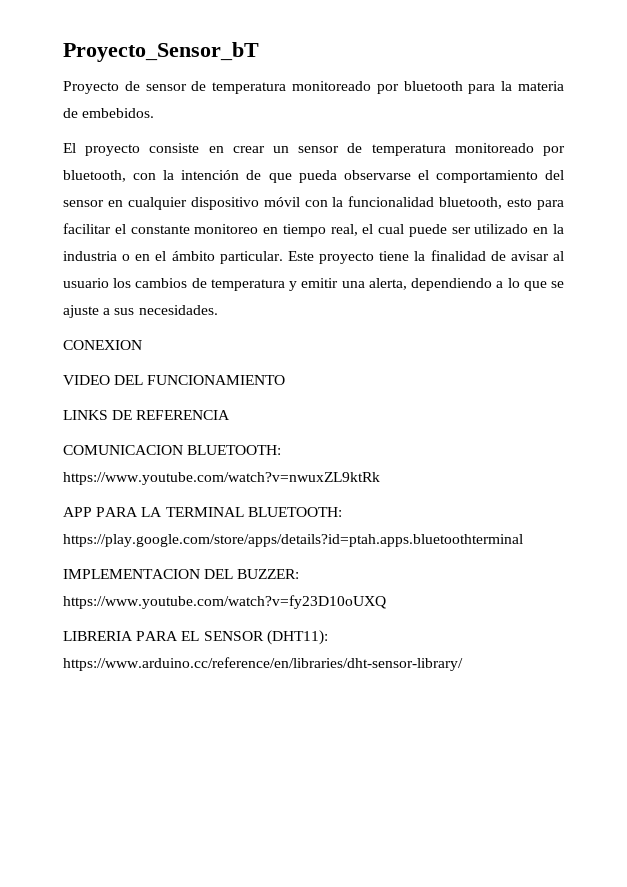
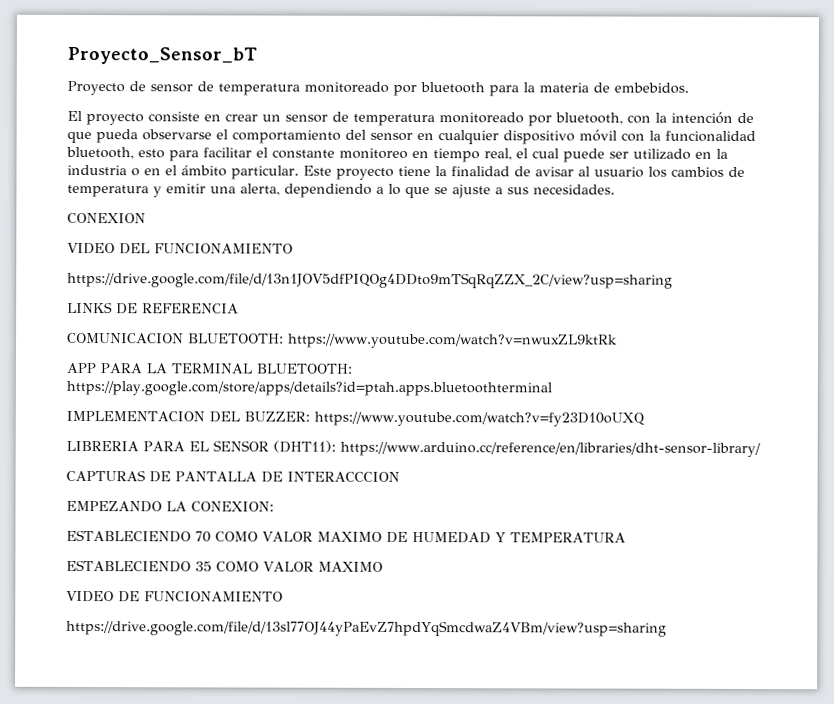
(286, 380) none -> [67,271,673,289] // https://drive.google.com/file/d/13n1JOV5dfPIQOg4DDto9mTSqRqZZX_2C/view?usp=sharing
(463, 664) none -> [66,469,400,483] [66,500,274,513] [66,529,626,544] [66,559,383,573] [66,590,283,603] [66,619,667,637] // CAPTURAS DE PANTALLA DE INTERACCCION // EMPEZANDO LA CONEXION: // ESTABLECIENDO 70 COMO VALOR MAXIMO DE HUMEDAD Y TEMPERATURA // ESTABLECIENDO 35 COMO VALOR MAXIMO // VIDEO DE FUNCIONAMIENTO // https://drive.google.com/file/d/13sl77OJ44yPaEvZ7hpdYqSmcdwaZ4VBm/view?usp=sharing

